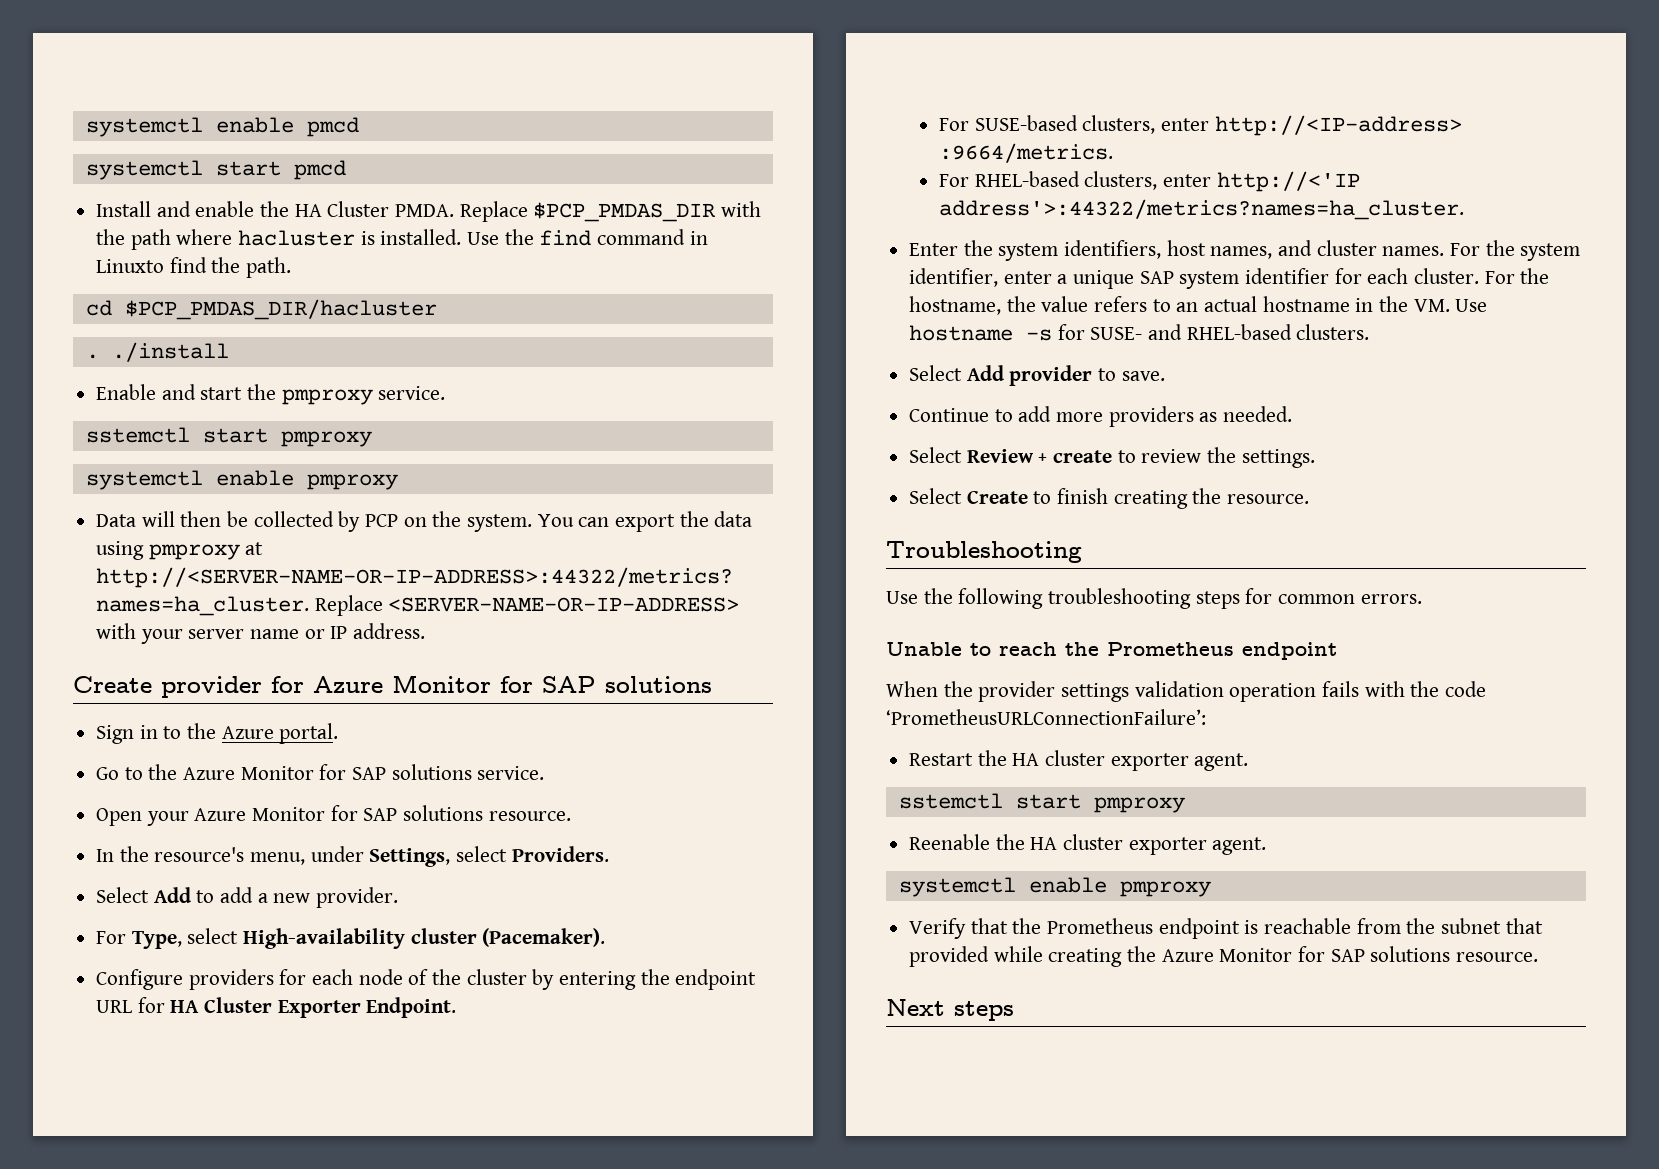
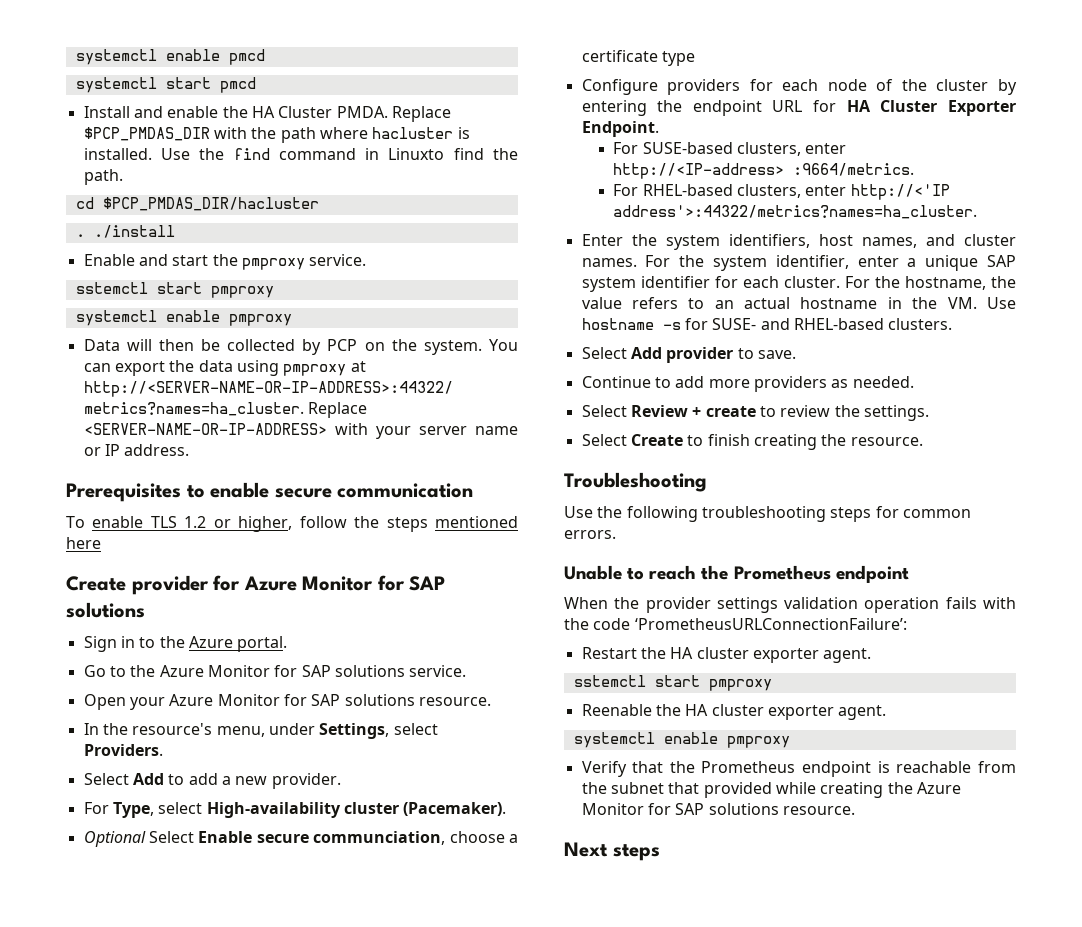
(426, 631) none -> [66,482,474,502] [66,516,518,532] [66,537,101,549] // Prerequisites to enable secure communication // To enable TLS 1.2 or higher, follow the steps mentioned here
(606, 937) none -> [83,831,518,847] [581,50,695,66] // Optional Select Enable secure communciation, choose a certificate type

